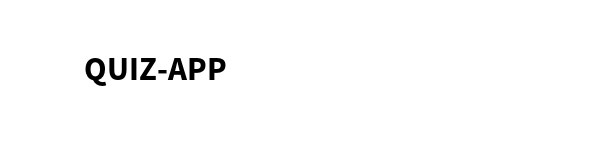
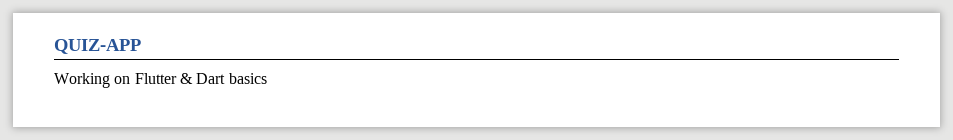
(227, 72) none -> [54,73,267,88] // Working on Flutter & Dart basics

